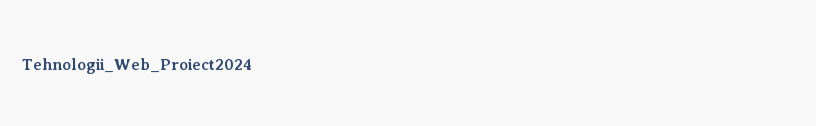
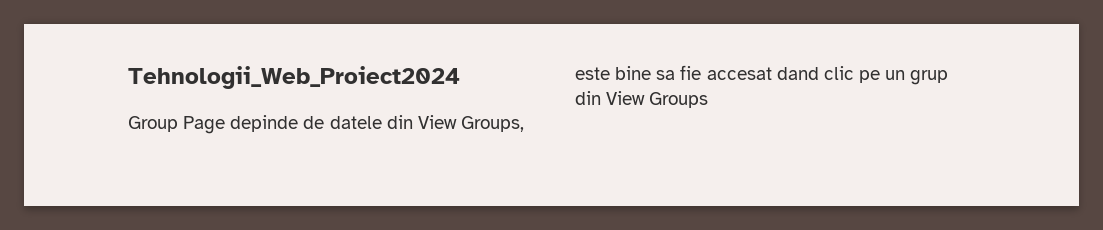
(252, 66) none -> [128,115,524,134] [575,65,949,85] [575,91,709,108] // Group Page depinde de datele din View Groups, este bine sa fie accesat dand clic pe un grup din View Groups

